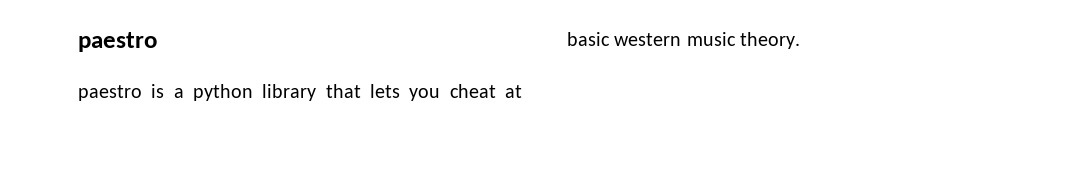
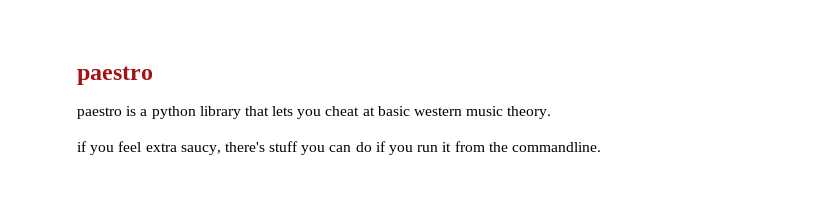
(801, 40) none -> [77,141,601,155] // if you feel extra saucy, there's stuff you can do if you run it from the commandline.

